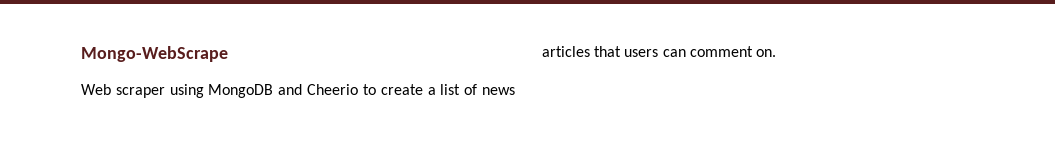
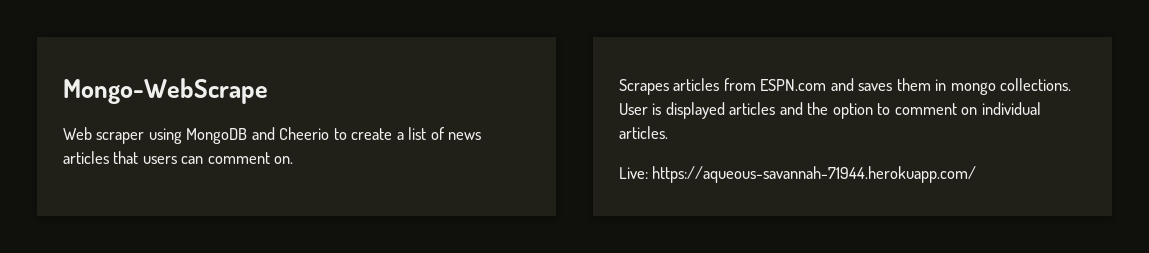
(776, 53) none -> [619,78,1072,95] [619,102,1041,119] [619,126,668,139] [619,166,977,183] // Scrapes articles from ESPN.com and saves them in mongo collections. User is displayed articles and the option to comment on individual articles. // Live: https://aqueous-savannah-71944.herokuapp.com/

